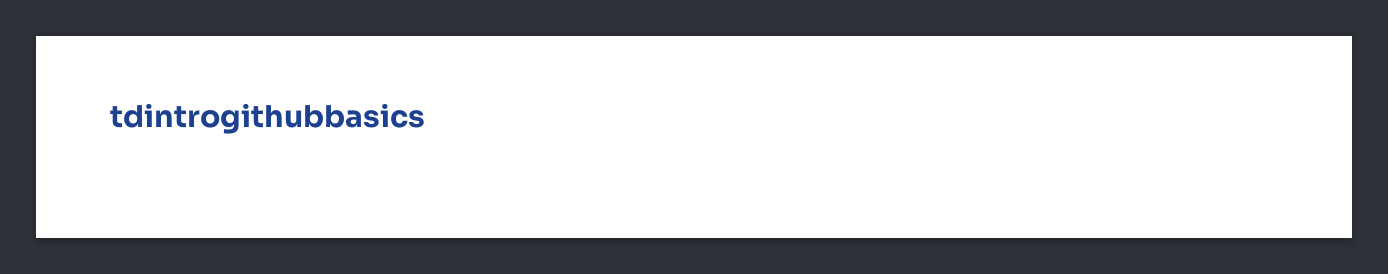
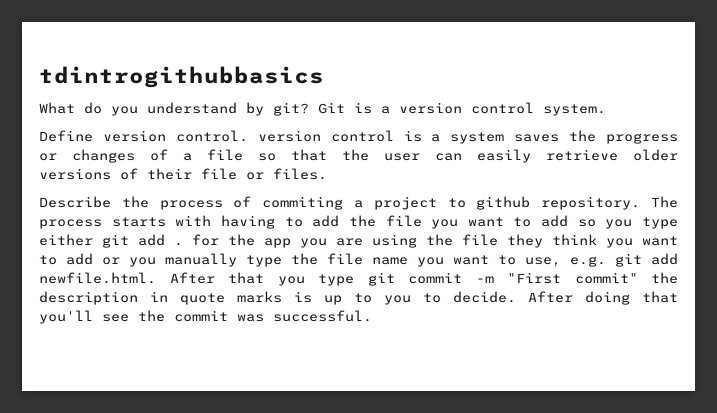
(425, 118) none -> [39,102,606,116] [39,130,678,144] [39,149,678,163] [39,168,327,180] [39,196,678,210] [39,215,678,229] [39,234,678,248] [39,253,678,267] [39,272,678,286] [39,291,678,305] [39,310,372,324] // What do you understand by git? Git is a version control system. // Define version control. version control is a system saves the progress or changes of a file so that the user can easily retrieve older versions of their file or files. // Describe the process of commiting a project to github repository. The process starts with having to add the file you want to add so you type either git add . for the app you are using the file they think you want to add or you manually type the file name you want to use, e.g. git add newfile.html. After that you type git commit -m "First commit" the description in quote marks is up to you to decide. After doing that you'll see the commit was successful.

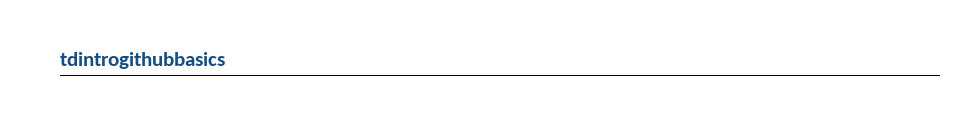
[39,102,606,116] [39,130,678,144] [39,149,678,163] [39,168,327,180] [39,196,678,210] [39,215,678,229] [39,234,678,248] [39,253,678,267] [39,272,678,286] [39,291,678,305] [39,310,372,324] // What do you understand by git? Git is a version control system. // Define version control. version control is a system saves the progress or changes of a file so that the user can easily retrieve older versions of their file or files. // Describe the process of commiting a project to github repository. The process starts with having to add the file you want to add so you type either git add . for the app you are using the file they think you want to add or you manually type the file name you want to use, e.g. git add newfile.html. After that you type git commit -m "First commit" the description in quote marks is up to you to decide. After doing that you'll see the commit was successful. -> (225, 60) none

